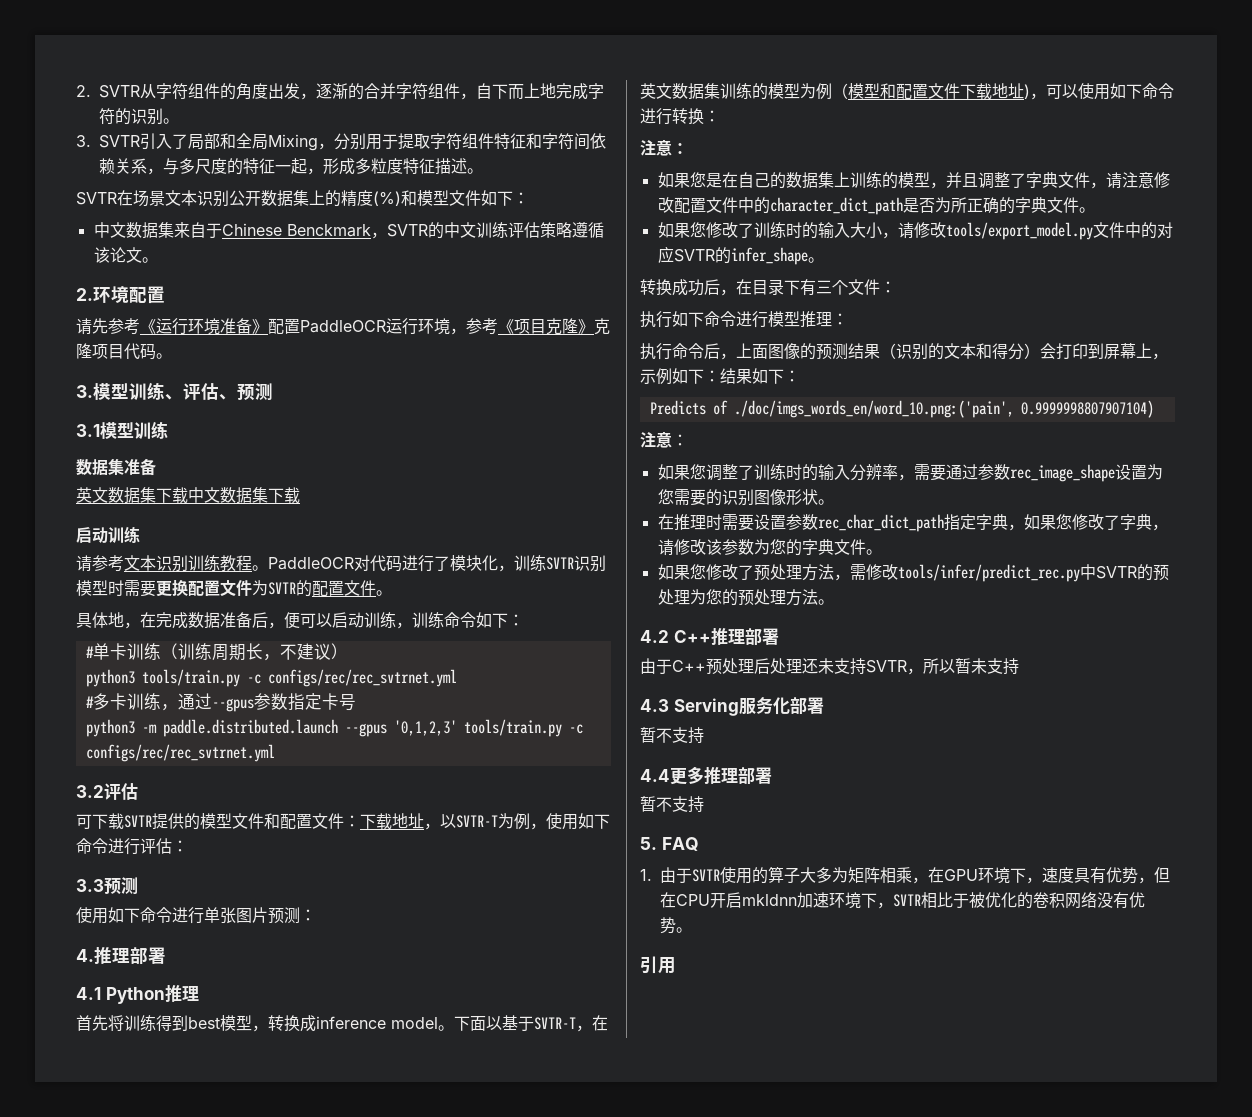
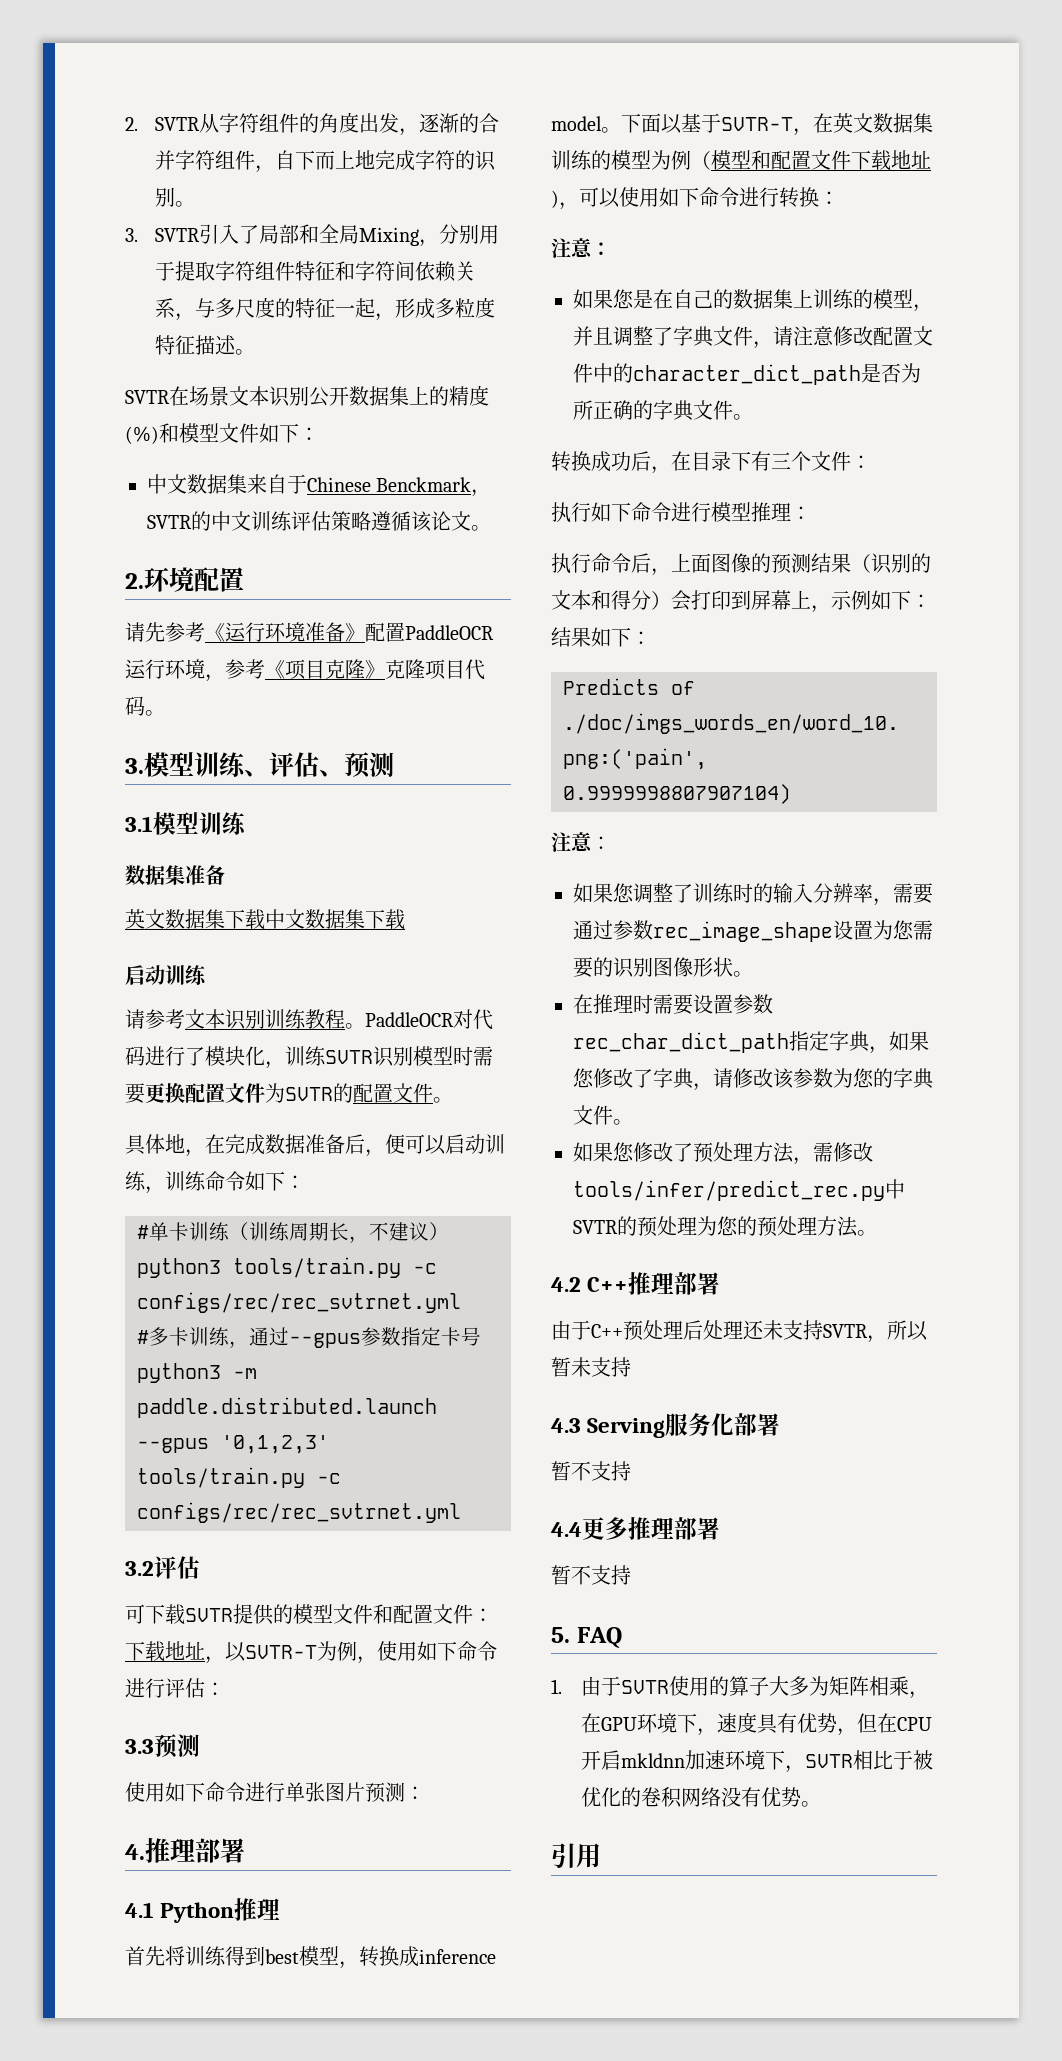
[657,222,1173,240] [657,246,824,265] // 如果您修改了训练时的输入大小，请修改tools/export_model.py文件中的对应SVTR的infer_shape。 -> (753, 417) none

